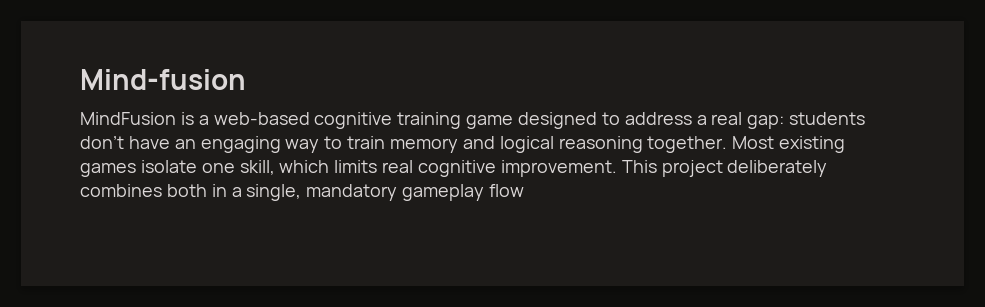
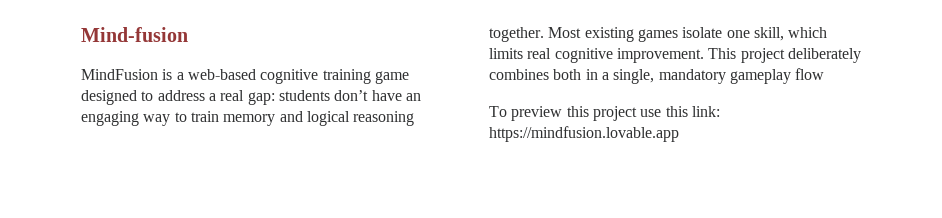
(525, 190) none -> [489,106,720,121] [489,126,679,142] // To preview this project use this link: https://mindfusion.lovable.app

